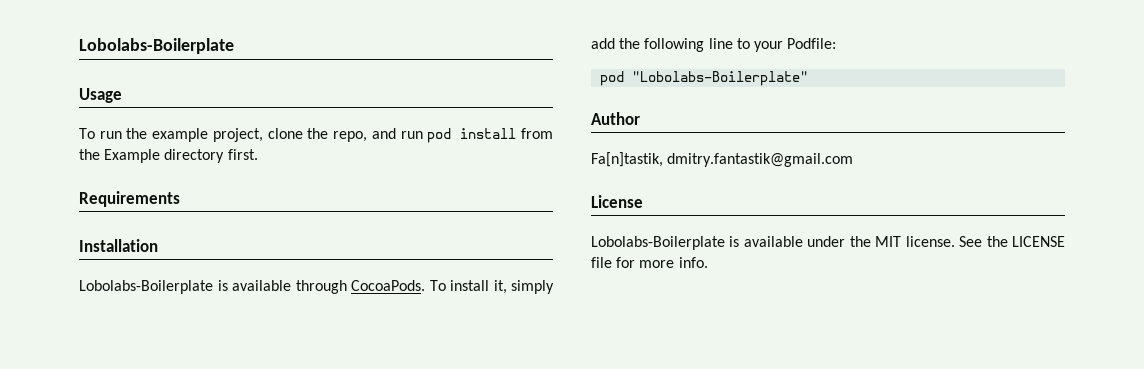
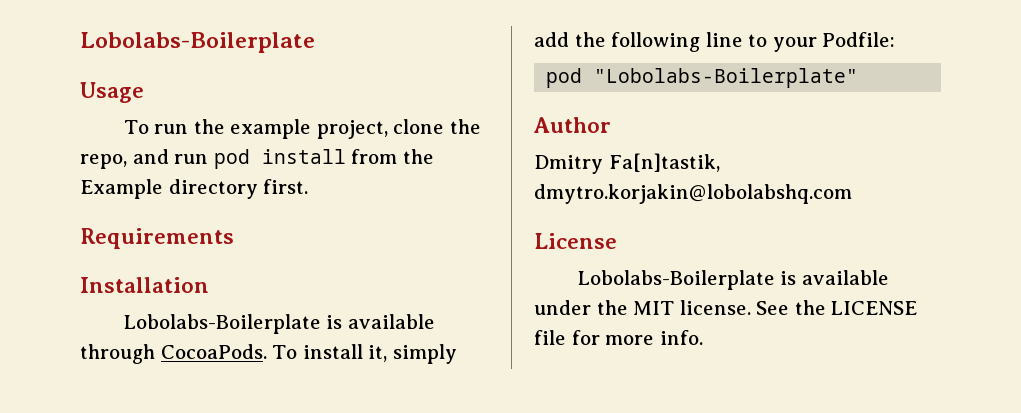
[591,152,854,167] Fa[n]tastik, dmitry.fantastik@gmail.com -> [534,153,720,174] [534,184,852,204] Dmitry Fa[n]tastik, dmytro.korjakin@lobolabshq.com

